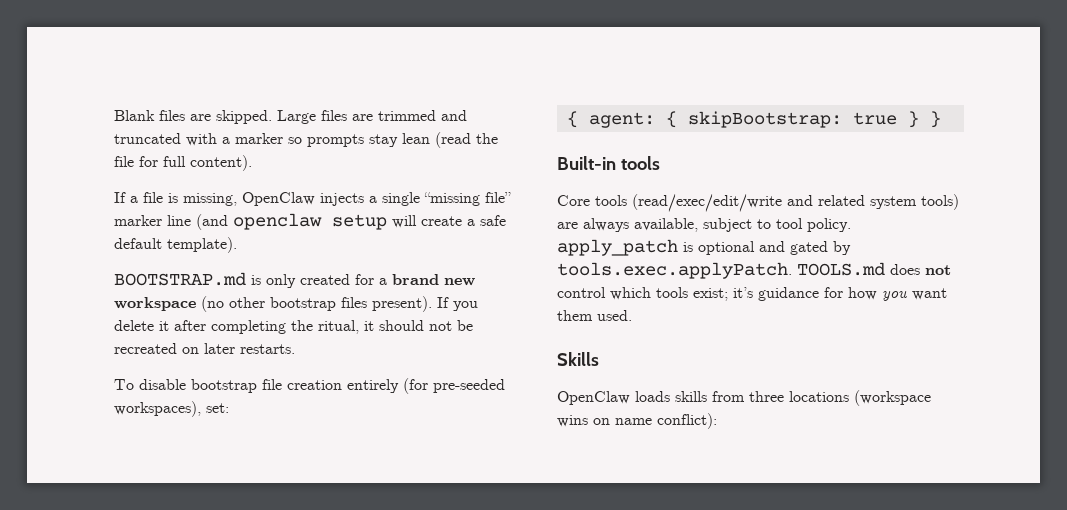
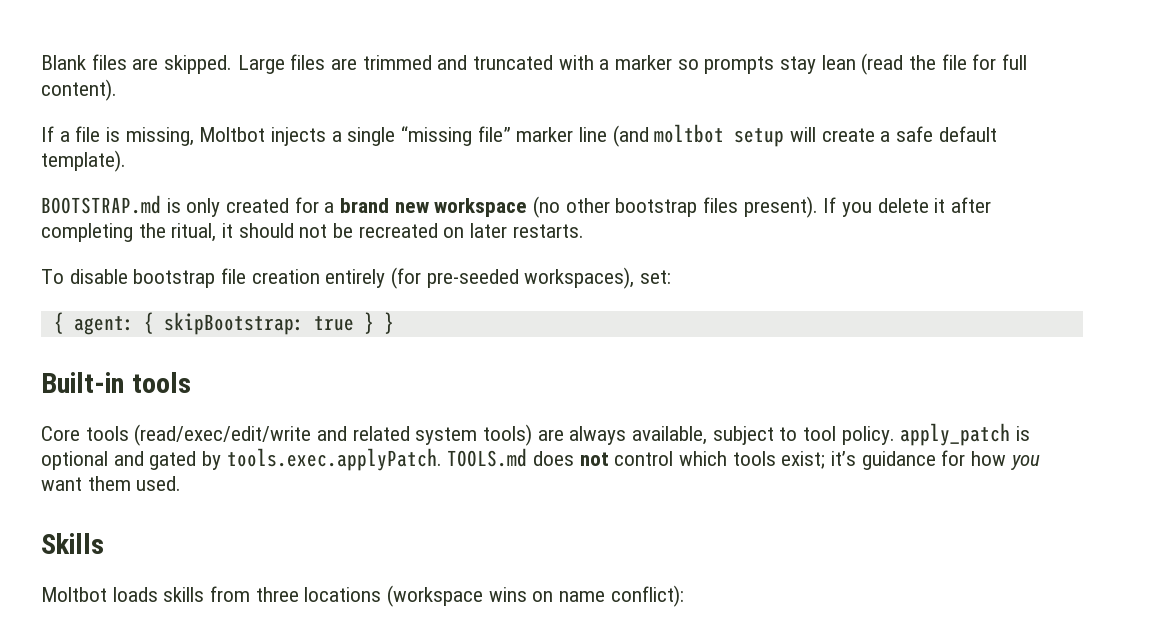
[242,192,315,206] OpenClaw -> [199,127,266,142] Moltbot
[233,213,322,230] openclaw -> [654,124,725,143] moltbot
[557,391,630,405] OpenClaw -> [41,587,107,602] Moltbot

